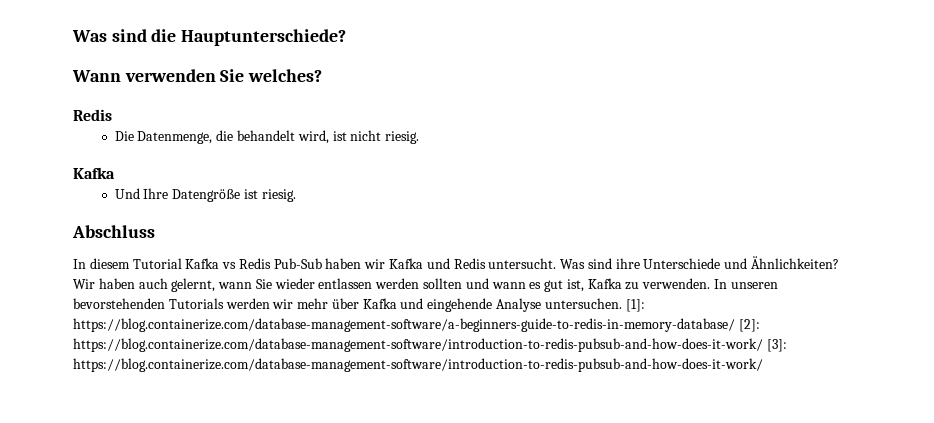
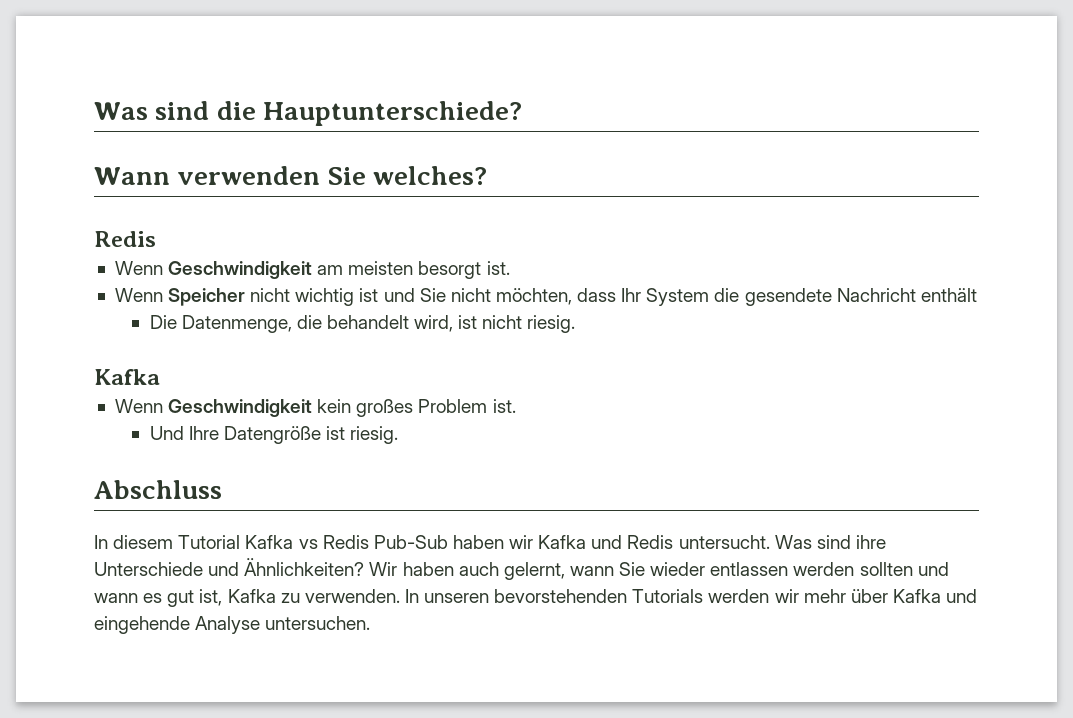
(112, 115) none -> [114,261,510,279] [114,288,977,306] // Wenn Geschwindigkeit am meisten besorgt ist. // Wenn Speicher nicht wichtig ist und Sie nicht möchten, dass Ihr System die gesendete Nachricht enthält
(115, 173) none -> [114,399,516,417] // Wenn Geschwindigkeit kein großes Problem ist.
[625,299,645,312] [73,318,760,332] [73,338,787,352] [73,358,763,372] [1]: https://blog.containerize.com/database-management-software/a-beginners-guide-to-redis-in-memory-database/ [2]: https://blog.containerize.com/database-management-software/introduction-to-redis-pubsub-and-how-does-it-work/ [3]: https://blog.containerize.com/database-management-software/introduction-to-redis-pubsub-and-how-does-it-work/ -> (371, 623) none

